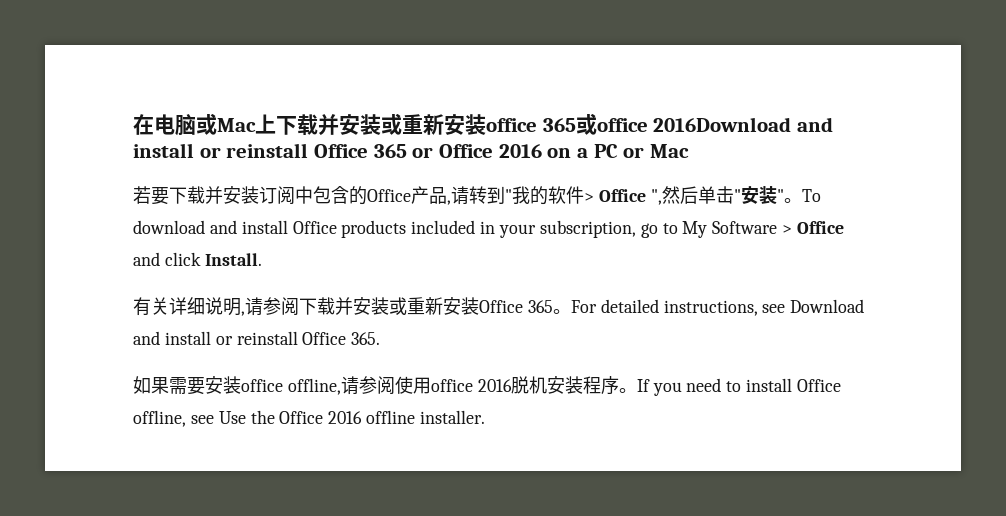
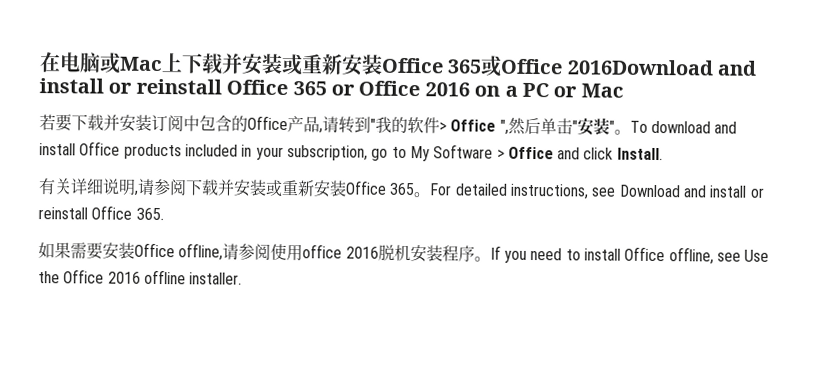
[486,113,648,135] office 365或office -> [381,55,564,77] Office 365或Office
[241,379,283,392] office -> [134,242,175,258] Office

